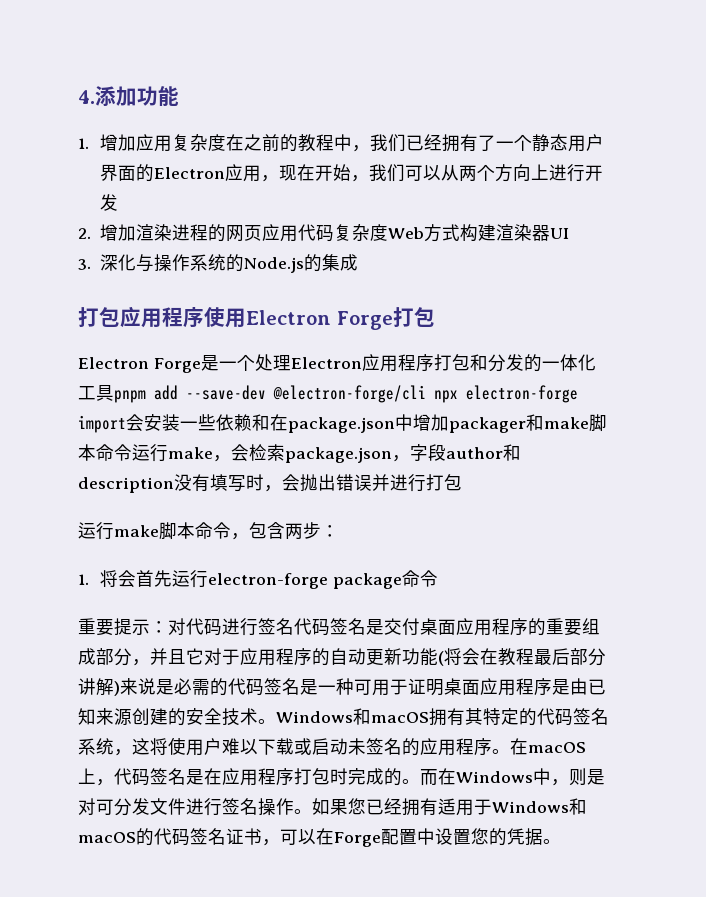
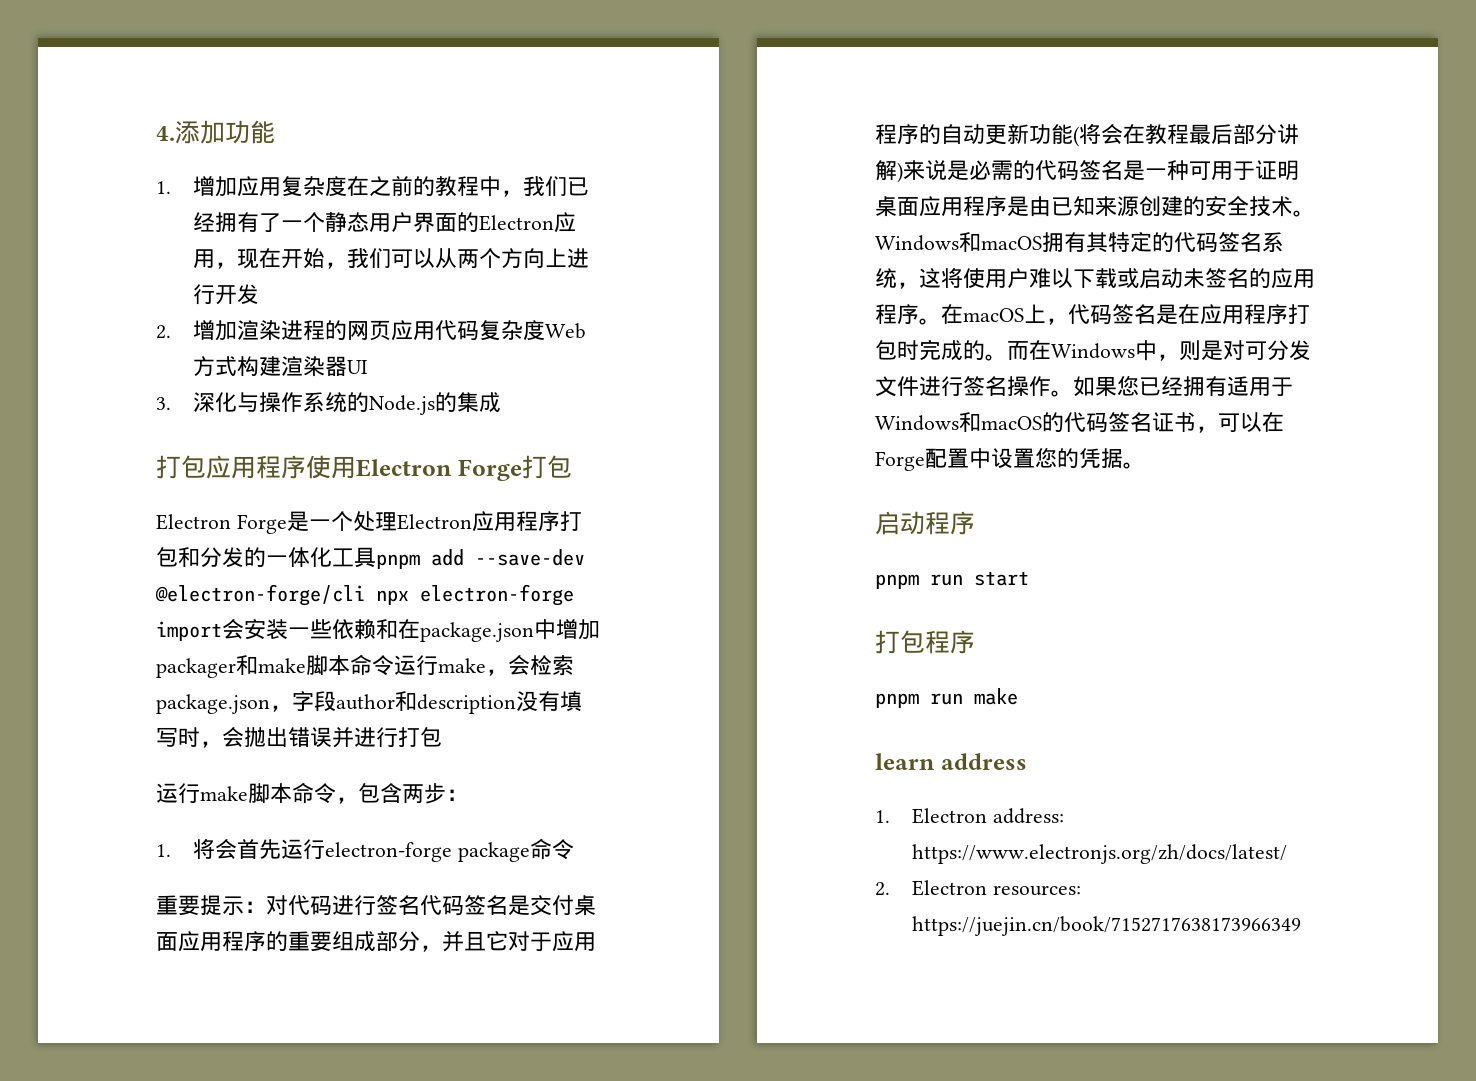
(561, 841) none -> [875,511,975,535] [875,571,1029,589] [875,630,975,654] [875,688,1018,708] [875,753,1027,770] [875,808,1064,824] [912,844,1288,864] [875,880,1081,896] [912,916,1302,936] // 启动程序 // pnpm run start // 打包程序 // pnpm run make // learn address // 1. Electron address: https://www.electronjs.org/zh/docs/latest/ // 2. Electron resources: https://juejin.cn/book/7152717638173966349

